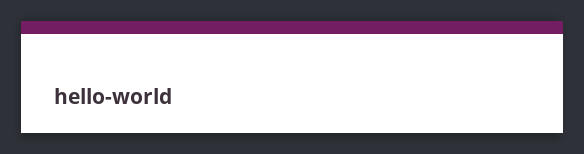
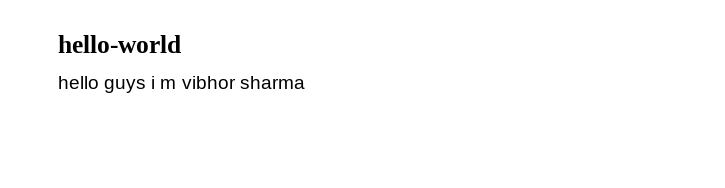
(172, 96) none -> [58,76,305,93] // hello guys i m vibhor sharma

